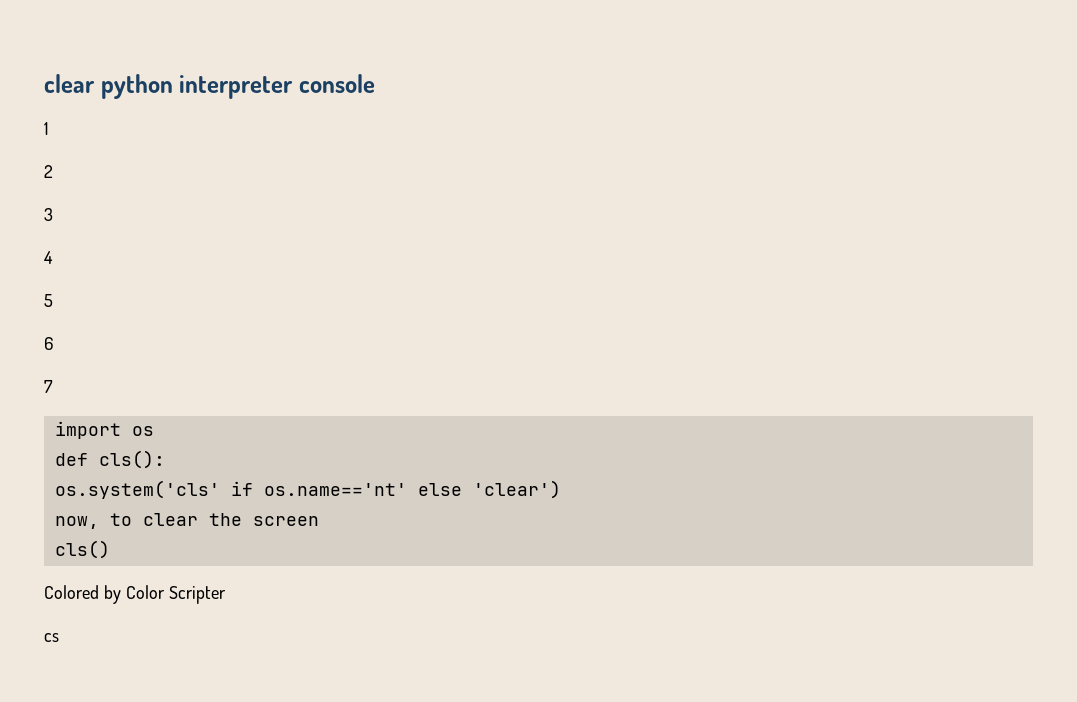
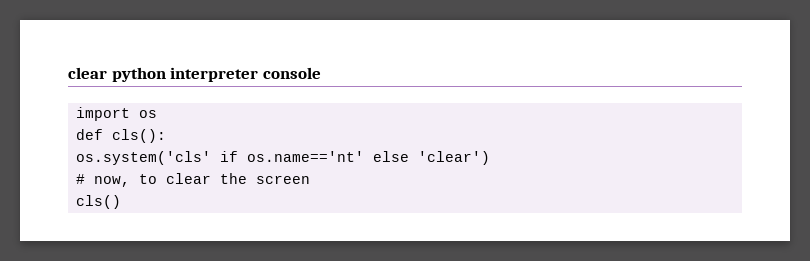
[44,122,48,135] [44,165,53,178] [44,208,53,221] [44,251,53,264] [44,294,53,307] [44,337,53,350] [44,380,53,393] // 1 // 2 // 3 // 4 // 5 // 6 // 7 -> (321, 73) none
(561, 489) none -> [76,174,86,184] #
[44,585,226,604] [44,633,59,642] // Colored by Color Scripter // cs -> (122, 202) none

